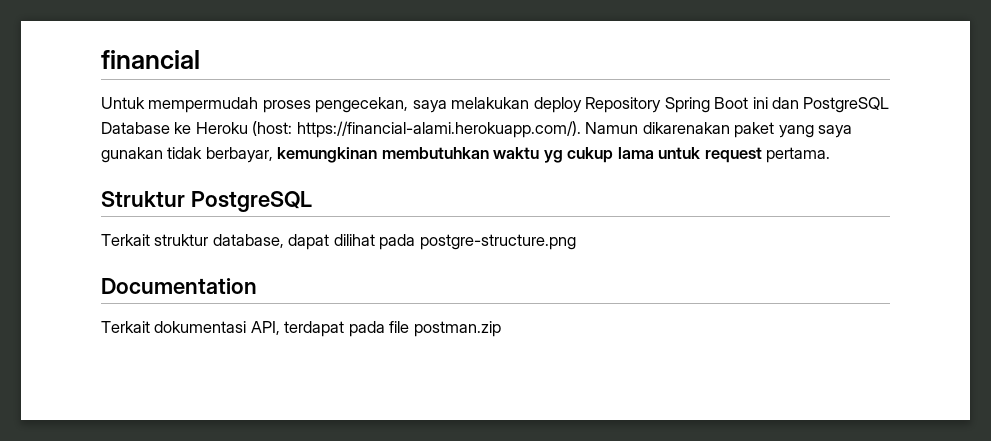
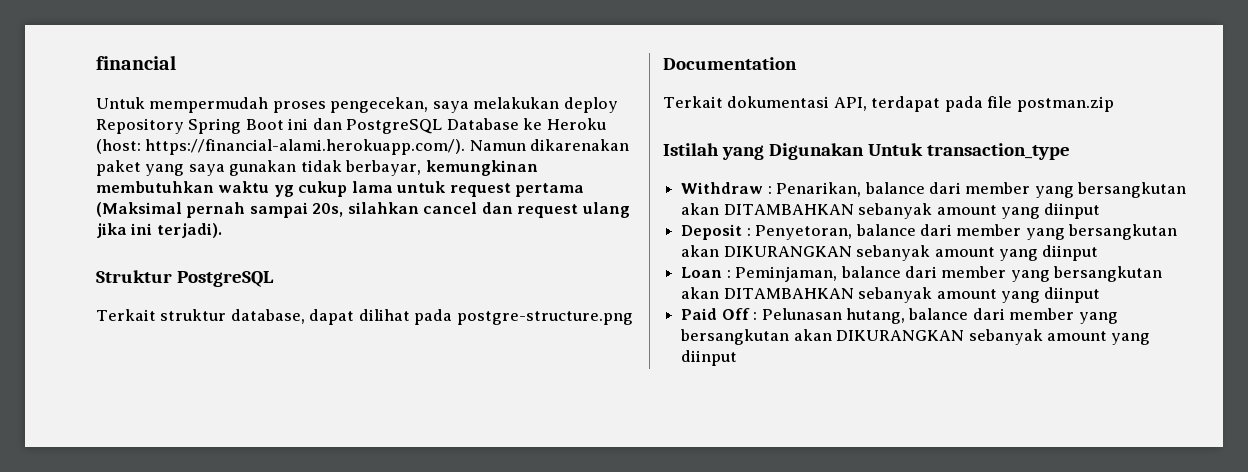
[766,147,831,163] pertama. -> [515,183,585,197] [96,202,630,218] [96,223,222,238] pertama (Maksimal pernah sampai 20s, silahkan cancel dan request ulang jika ini terjadi).
(501, 329) none -> [663,143,1070,160] [681,182,1187,198] [681,203,1101,219] [681,224,1178,240] [681,245,1099,261] [681,266,1163,282] [681,287,1101,303] [681,308,1118,324] [680,329,1151,345] [681,350,738,366] // Istilah yang Digunakan Untuk transaction_type // Withdraw : Penarikan, balance dari member yang bersangkutan akan DITAMBAHKAN sebanyak amount yang diinput // Deposit : Penyetoran, balance dari member yang bersangkutan akan DIKURANGKAN sebanyak amount yang diinput // Loan : Peminjaman, balance dari member yang bersangkutan akan DITAMBAHKAN sebanyak amount yang diinput // Paid Off : Pelunasan hutang, balance dari member yang bersangkutan akan DIKURANGKAN sebanyak amount yang diinput

